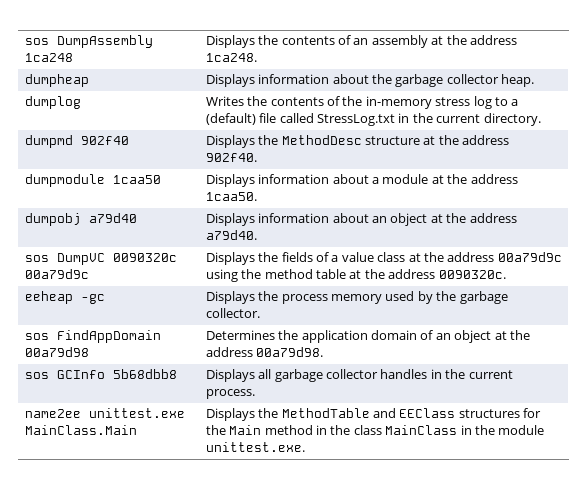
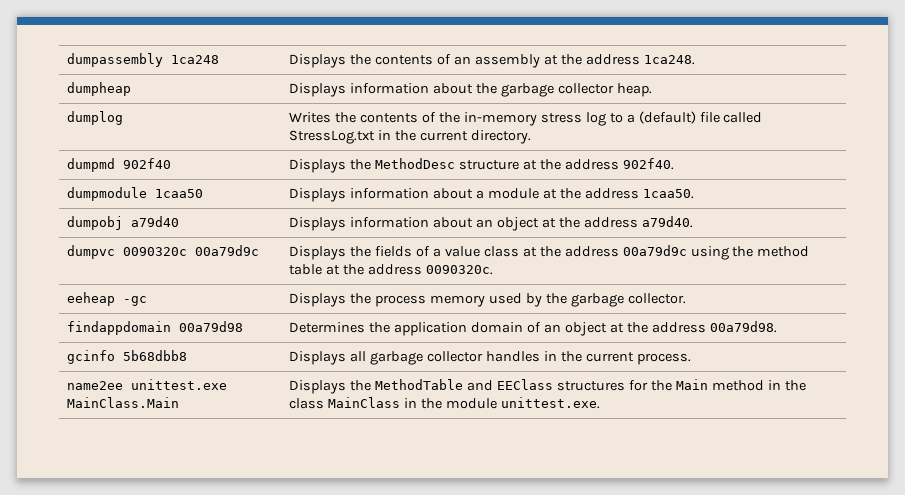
[24,35,153,48] sos DumpAssembly -> [67,53,164,67] dumpassembly
[24,253,105,265] sos DumpVC -> [67,245,116,259] dumpvc
[24,330,161,343] sos FindAppDomain -> [67,321,172,335] findappdomain
[24,370,105,379] sos GCInfo -> [67,350,116,364] gcinfo

